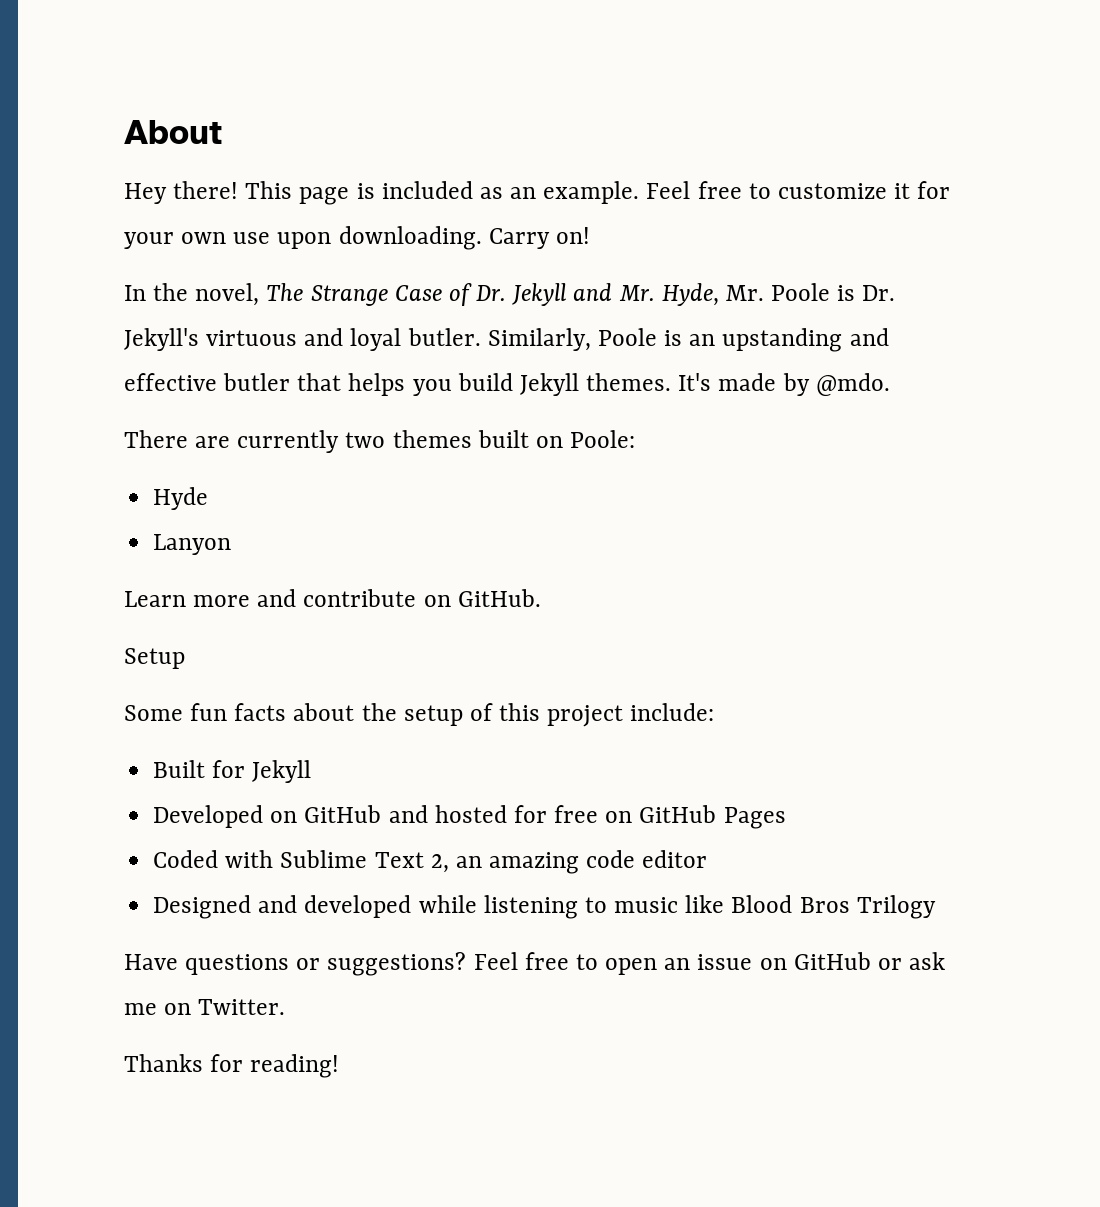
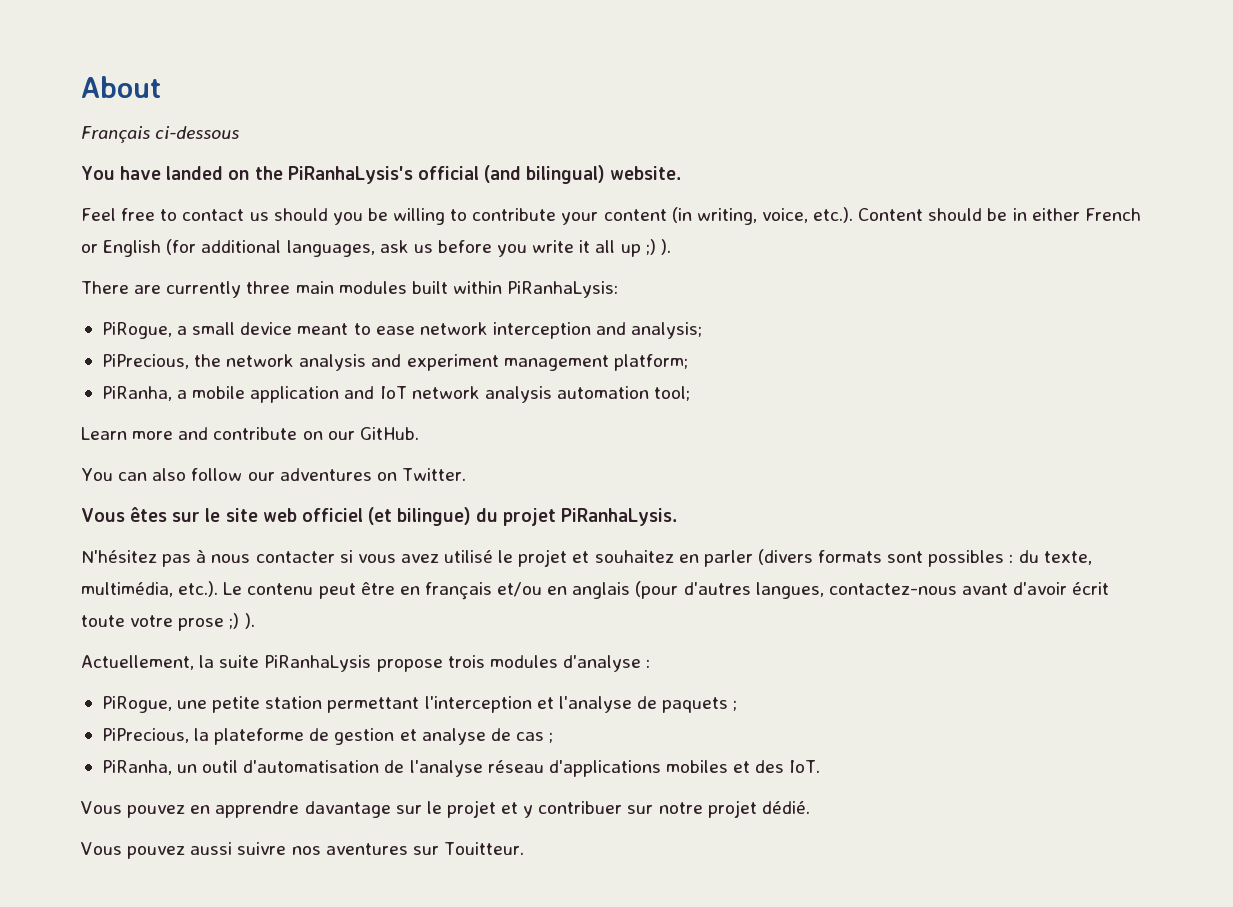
[124,181,951,205] [124,226,590,250] [124,283,896,306] [124,328,889,352] [124,373,890,396] [124,430,636,453] [153,487,209,510] [153,534,232,555] Hey there! This page is included as an example. Feel free to customize it for your own use upon downloading. Carry on! // In the novel, The Strange Case of Dr. Jekyll and Mr. Hyde, Mr. Poole is Dr. Jekyll's virtuous and loyal butler. Similarly, Poole is an upstanding and effective butler that helps you build Jekyll themes. It's made by @mdo. // There are currently two themes built on Poole: // Hyde // Lanyon -> [81,126,240,143] [81,165,682,184] [81,207,1141,225] [81,239,671,257] [81,281,619,298] [101,322,703,339] [101,354,688,371] [101,386,691,403] Français ci-dessous // You have landed on the PiRanhaLysis's official (and bilingual) website. // Feel free to contact us should you be willing to contribute your content (in writing, voice, etc.). Content should be in either French or English (for additional languages, ask us before you write it all up ;) ). // There are currently three main modules built within PiRanhaLysis: // PiRogue, a small device meant to ease network interception and analysis; // PiPrecious, the network analysis and experiment management platform; // PiRanha, a mobile application and IoT network analysis automation tool;
(451, 601) none -> [327,431,355,440] our
[124,648,185,669] [124,703,715,727] [153,760,312,783] [153,805,786,829] [153,850,708,874] [153,895,936,919] [124,952,946,976] [124,999,286,1015] [124,1054,340,1078] Setup // Some fun facts about the setup of this project include: // Built for Jekyll // Developed on GitHub and hosted for free on GitHub Pages // Coded with Sublime Text 2, an amazing code editor // Designed and developed while listening to music like Blood Bros Trilogy // Have questions or suggestions? Feel free to open an issue on GitHub or ask me on Twitter. // Thanks for reading! -> [81,468,466,481] [81,507,678,526] [81,549,1092,567] [81,581,1110,600] [81,613,255,631] [81,655,651,672] [101,696,738,713] [101,728,554,745] [101,760,821,777] [81,800,810,818] [81,842,524,859] You can also follow our adventures on Twitter. // Vous êtes sur le site web officiel (et bilingue) du projet PiRanhaLysis. // N'hésitez pas à nous contacter si vous avez utilisé le projet et souhaitez en parler (divers formats sont possibles : du texte, multimédia, etc.). Le contenu peut être en français et/ou en anglais (pour d'autres langues, contactez-nous avant d'avoir écrit toute votre prose ;) ). // Actuellement, la suite PiRanhaLysis propose trois modules d'analyse : // PiRogue, une petite station permettant l'interception et l'analyse de paquets ; // PiPrecious, la plateforme de gestion et analyse de cas ; // PiRanha, un outil d'automatisation de l'analyse réseau d'applications mobiles et des IoT. // Vous pouvez en apprendre davantage sur le projet et y contribuer sur notre projet dédié. // Vous pouvez aussi suivre nos aventures sur Touitteur.

